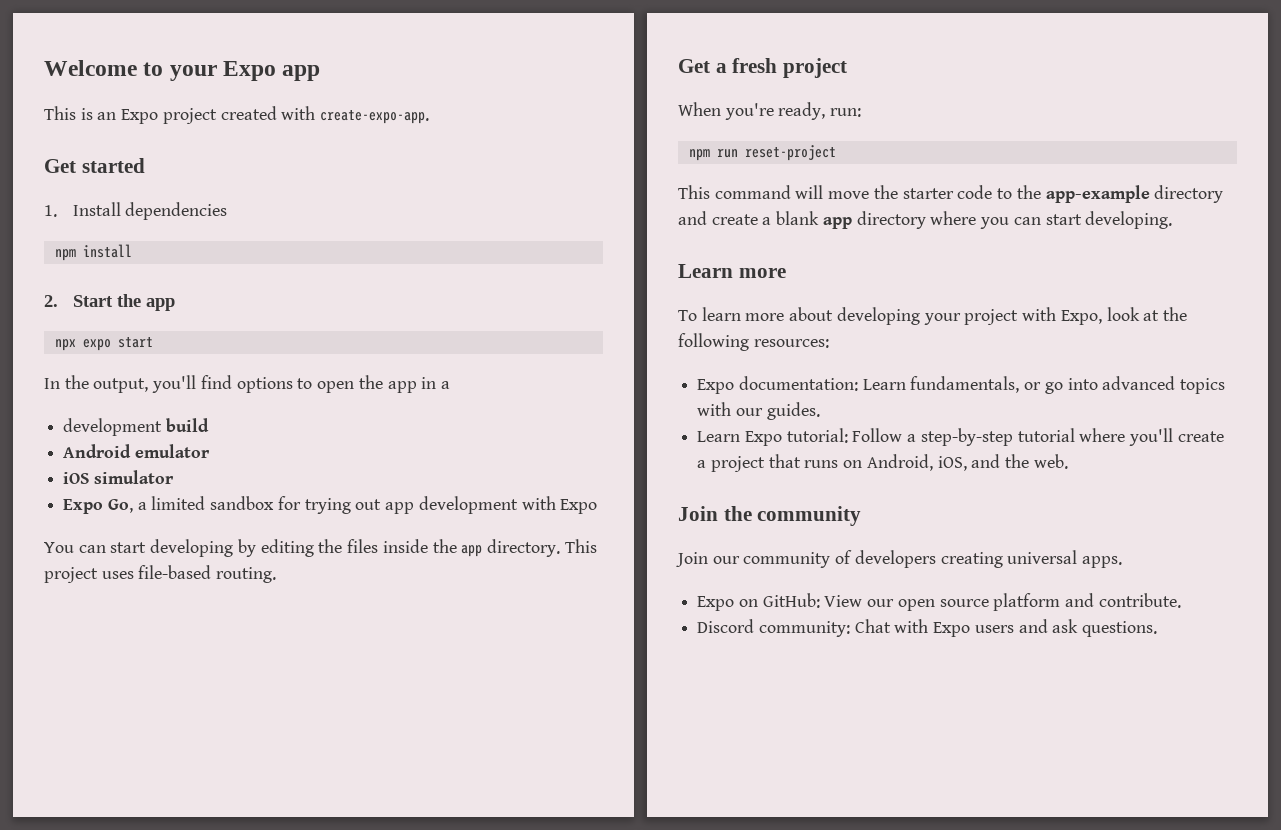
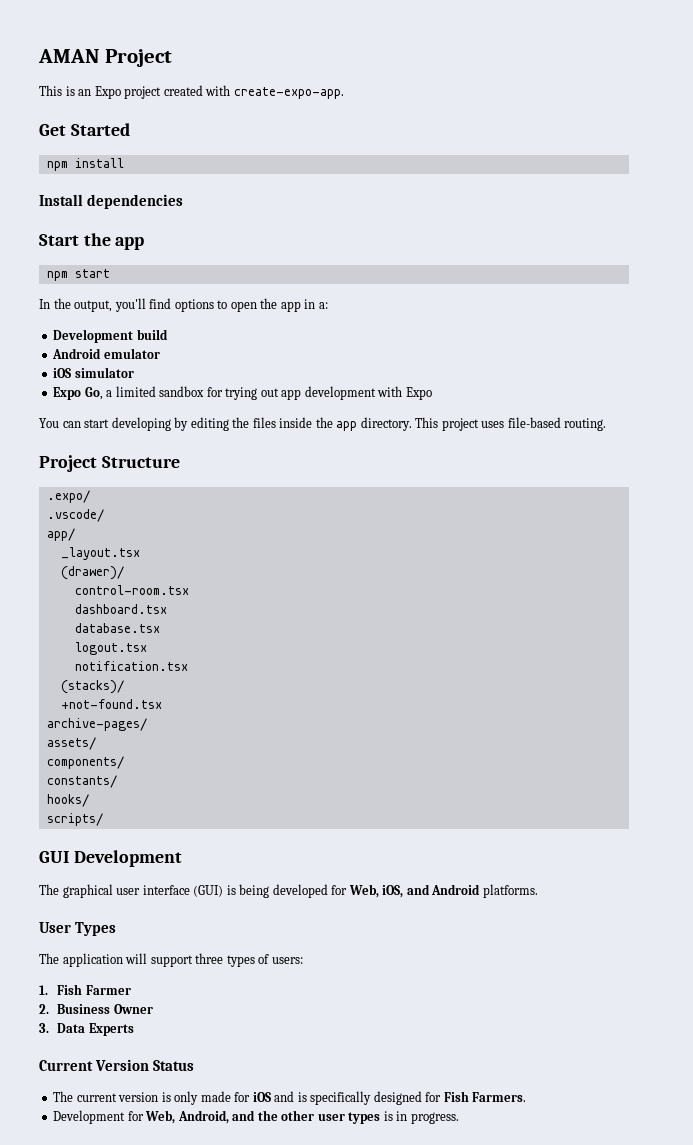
[44,60,321,81] Welcome to your Expo app -> [38,49,172,67] AMAN Project
[81,158,145,173] [44,202,228,220] started // 1. Install dependencies -> [70,123,130,136] Started
[44,295,58,307] 2. -> [39,194,184,209] Install dependencies //
[54,339,111,351] npx expo -> [46,271,68,281] npm
[440,381,450,389] [63,418,163,436] a // development -> [318,302,328,309] [53,329,134,343] a: // Development
[678,58,848,78] [678,102,862,120] [688,145,836,161] [678,185,1224,203] [678,211,1173,229] [678,264,786,278] [678,307,1187,325] [678,333,829,351] [697,376,1226,394] [697,402,820,420] [697,428,1224,446] [697,454,1068,472] [678,506,862,526] [676,550,1123,568] [697,593,1181,611] [697,619,1158,637] Get a fresh project // When you're ready, run: // npm run reset-project // This command will move the starter code to the app-example directory and create a blank app directory where you can start developing. // Learn more // To learn more about developing your project with Expo, look at the following resources: // Expo documentation: Learn fundamentals, or go into advanced topics with our guides. // Learn Expo tutorial: Follow a step-by-step tutorial where you'll create a project that runs on Android, iOS, and the web. // Join the community // Join our community of developers creating universal apps. // Expo on GitHub: View our open source platform and contribute. // Discord community: Chat with Expo users and ask questions. -> [39,455,180,472] [46,490,90,503] [46,509,104,522] [46,528,75,541] [60,547,140,560] [60,566,124,580] [74,585,189,595] [74,604,167,614] [74,623,160,633] [74,642,147,655] [74,661,188,671] [60,680,124,694] [60,699,162,709] [46,718,147,731] [46,737,96,750] [46,756,124,769] [46,775,117,788] [46,794,89,807] [46,813,103,826] [39,850,182,867] [39,884,538,898] [39,922,117,936] [39,953,303,967] [39,984,131,995] [39,1004,153,1014] [39,1023,134,1036] [39,1059,195,1071] [53,1091,527,1105] [53,1110,459,1124] Project Structure // .expo/ // .vscode/ // app/ // _layout.tsx // (drawer)/ // control-room.tsx // dashboard.tsx // database.tsx // logout.tsx // notification.tsx // (stacks)/ // +not-found.tsx // archive-pages/ // assets/ // components/ // constants/ // hooks/ // scripts/ // GUI Development // The graphical user interface (GUI) is being developed for Web, iOS, and Android platforms. // User Types // The application will support three types of users: // 1. Fish Farmer // 2. Business Owner // 3. Data Experts // Current Version Status // The current version is only made for iOS and is specifically designed for Fish Farmers. // Development for Web, Android, and the other user types is in progress.

